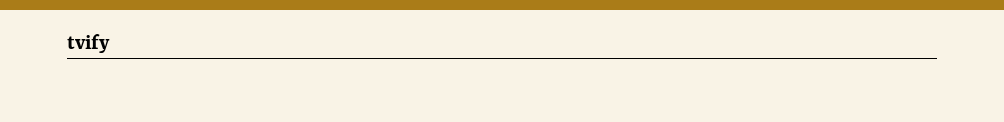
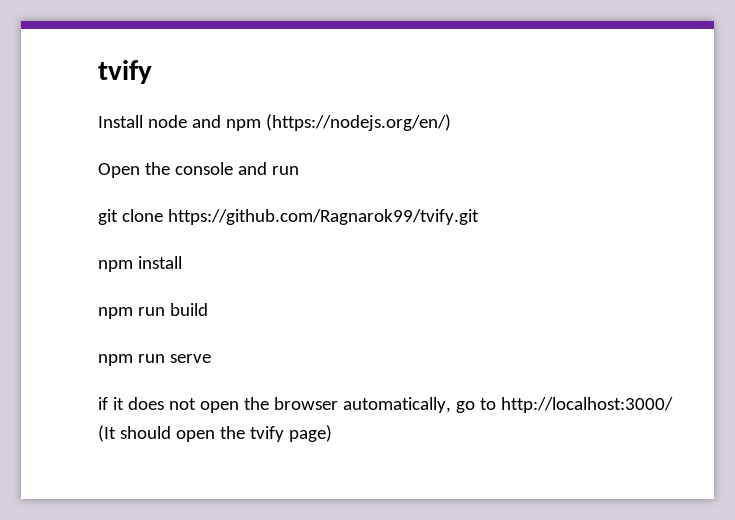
[67,34,110,53] tvify -> [98,60,152,84] [98,114,451,131] [98,162,299,178] [98,209,479,225] [98,256,182,272] [98,303,208,319] [98,354,211,366] [98,397,673,413] [98,425,332,442] tvify // Install node and npm (https://nodejs.org/en/) // Open the console and run // git clone https://github.com/Ragnarok99/tvify.git // npm install // npm run build // npm run serve // if it does not open the browser automatically, go to http://localhost:3000/ (It should open the tvify page)

